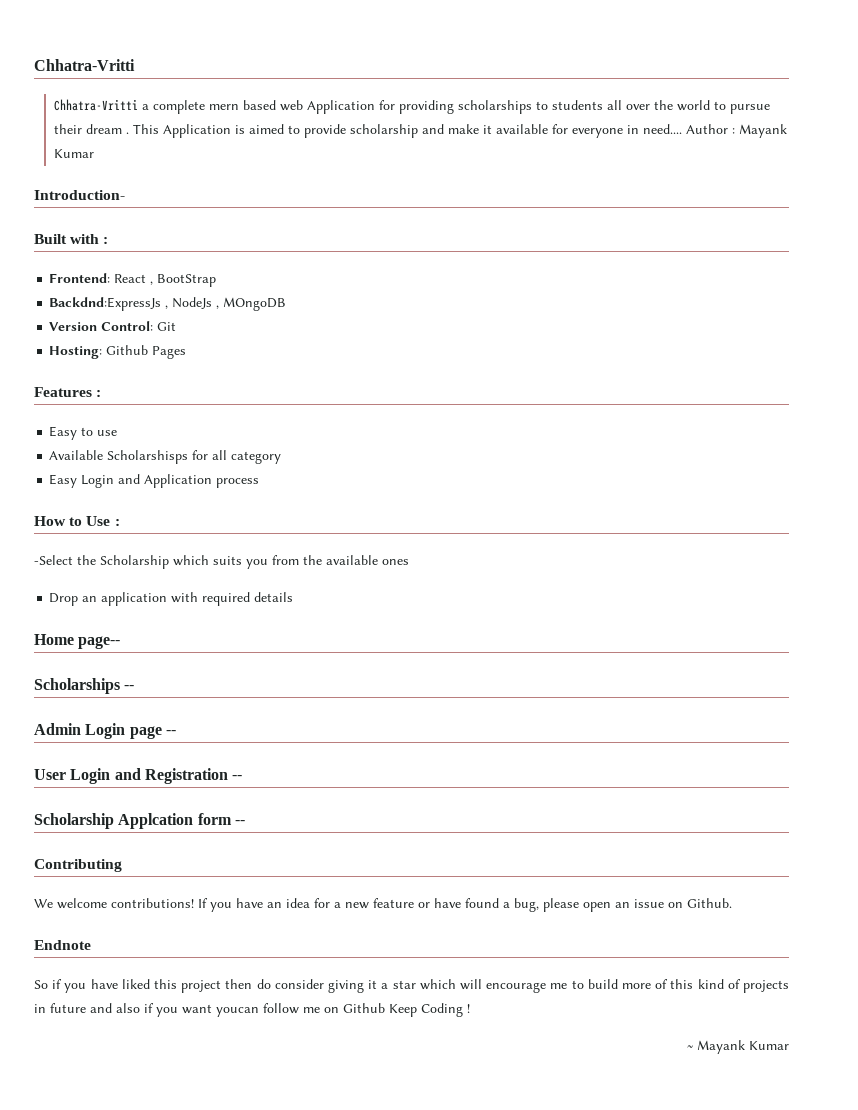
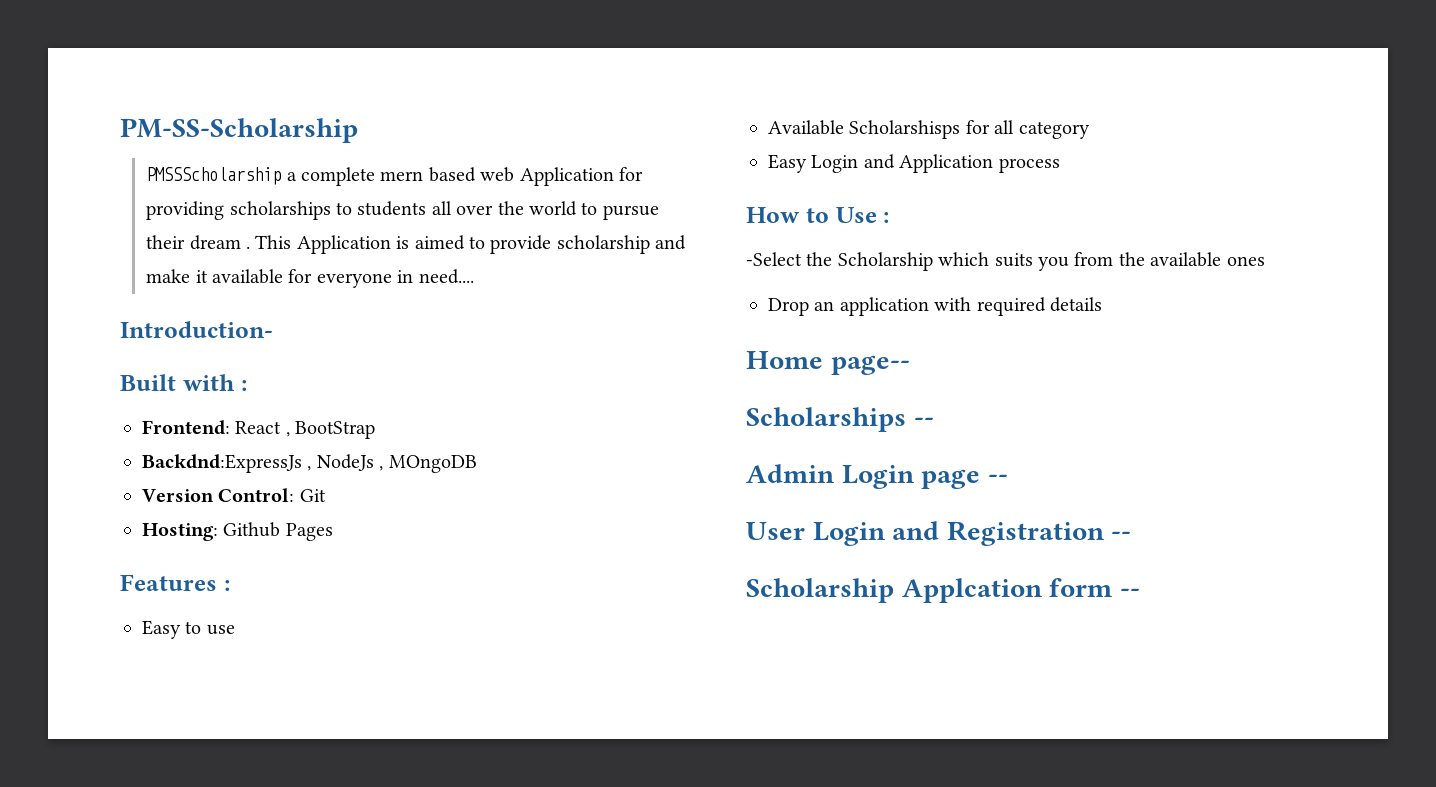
[34,59,135,71] [53,99,138,111] Chhatra-Vritti // Chhatra-Vritti -> [120,118,358,143] [146,167,282,185] PM-SS-Scholarship // PMSSScholarship
[685,124,787,138] [53,149,94,158] Author : Mayank Kumar -> (474, 276) none
[34,859,122,872] [34,898,732,912] [34,940,91,950] [34,979,790,993] [34,1003,470,1017] [687,1040,789,1054] // Contributing // We welcome contributions! If you have an idea for a new feature or have found a bug, please open an issue on Github. // Endnote // So if you have liked this project then do consider giving it a star which will encourage me to build more of this kind of projects in future and also if you want youcan follow me on Github Keep Coding ! // ~ Mayank Kumar -> (1140, 592) none

